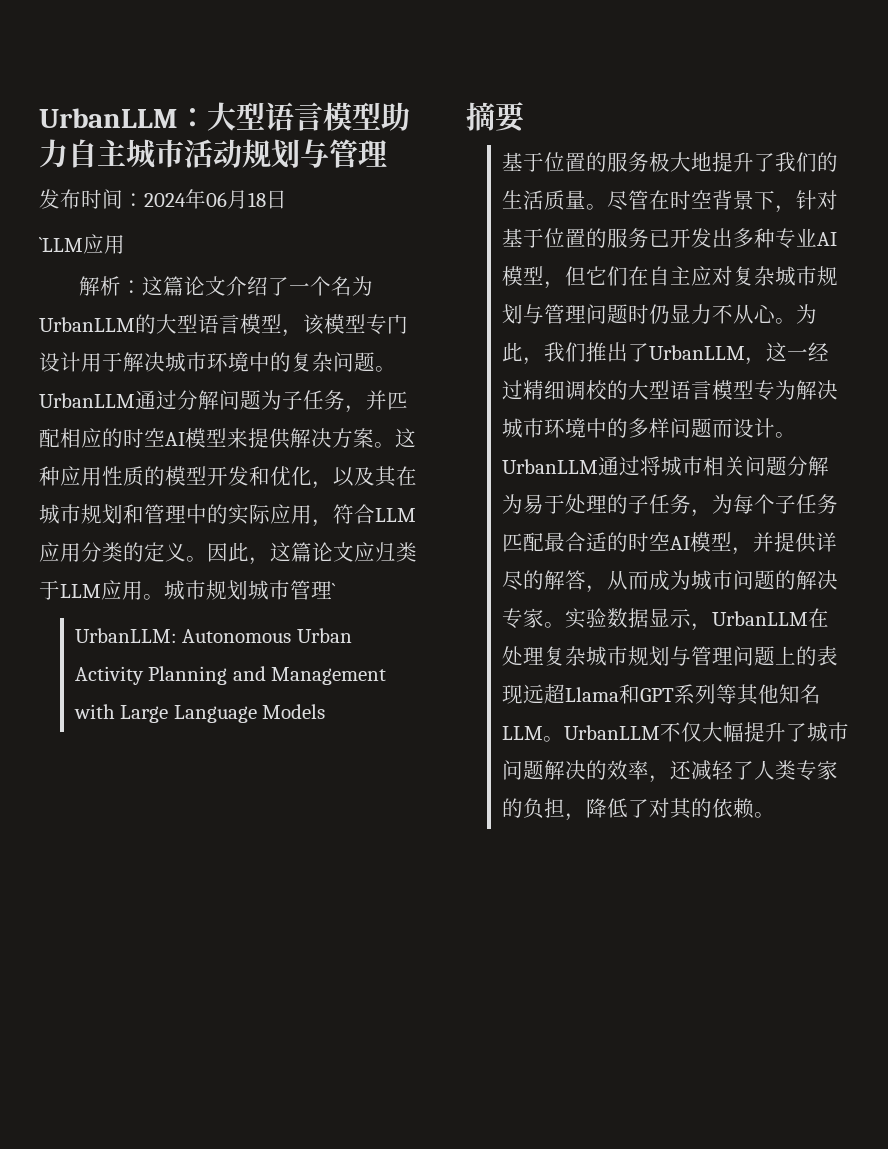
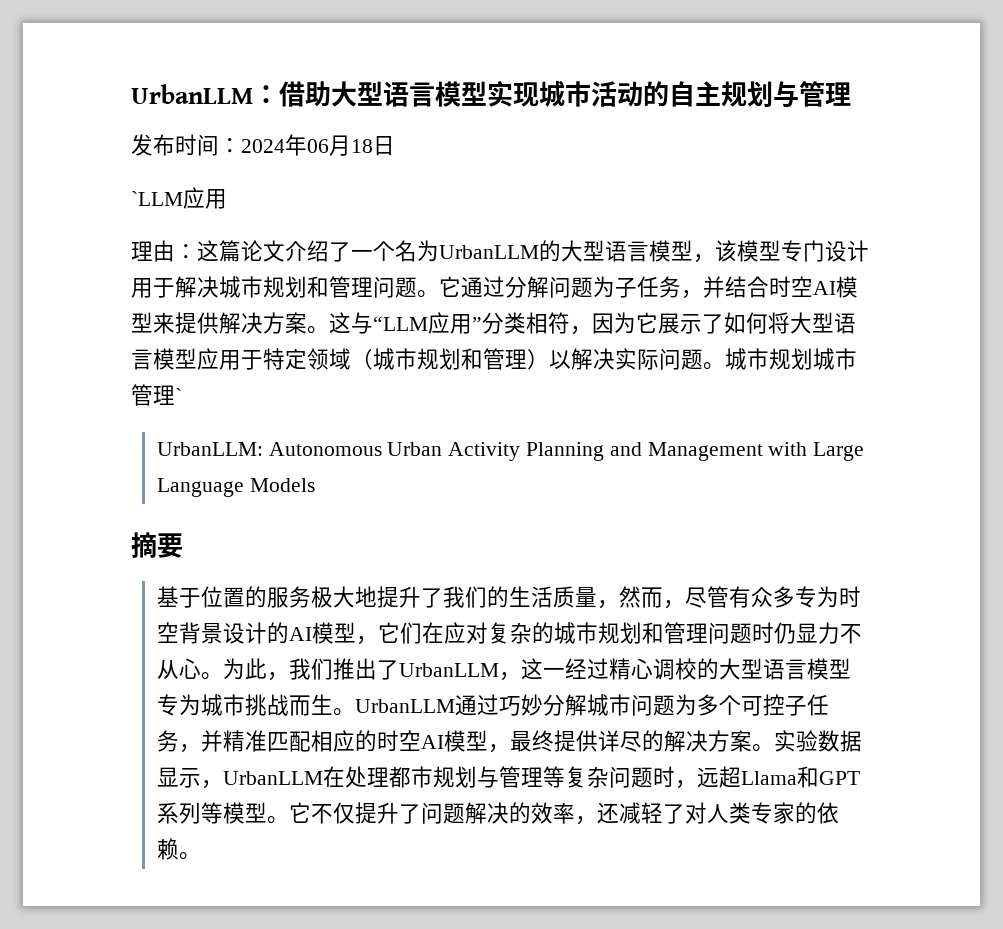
[207,102,410,131] [39,139,126,168] 大型语言模型助力自主 -> [279,81,539,107] 借助大型语言模型实现
(242, 153) none -> [643,81,721,107] 的自主
[78,276,121,296] 解析 -> [131,240,175,262] 理由
[207,352,396,372] [39,393,135,408] 环境中的复杂问题。UrbanLLM -> [263,276,461,298] 规划和管理问题。它
[387,391,408,410] [39,428,123,448] 匹配相应的 -> [725,276,769,298] 结合
[39,466,417,489] [39,504,416,527] [39,542,417,565] [39,580,143,600] 种应用性质的模型开发和优化，以及其在城市规划和管理中的实际应用，符合LLM应用分类的定义。因此，这篇论文应归类于LLM应用 -> [351,312,856,335] [131,348,703,370] 与“LLM应用”分类相符，因为它展示了如何将大型语言模型应用于特定领域（城市规划和管理）以解决实际问题
[585,190,838,213] [501,228,837,249] [501,266,691,289] 。尽管在时空背景下，针对基于位置的服务已开发出多种专业AI模型，但它们在自主 -> [596,586,861,609] [156,622,444,645] ，然而，尽管有众多专为时空背景设计的AI模型，它们在
[774,266,838,286] [501,304,544,324] 城市规划与 -> [531,622,664,644] 的城市规划和
[543,380,565,400] 细 -> [630,658,653,679] 心
[795,380,838,400] [501,418,796,438] [501,456,829,476] [501,494,838,517] [501,532,607,552] 解决城市环境中的多样问题而设计。UrbanLLM通过将城市相关问题分解为易于处理的子任务，为每个子任务匹配最合适 -> [200,694,829,716] [156,730,355,753] 城市挑战而生。UrbanLLM通过巧妙分解城市问题为多个可控子任务，并精准匹配相应
[752,532,774,552] 并 -> [509,730,554,752] 最终
[564,570,838,593] [501,608,544,629] 答，从而成为城市问题的解决专家 -> [685,730,752,752] 决方案
[543,646,838,666] [501,685,523,704] 复杂城市规划与管理问题上的表现 -> [388,766,697,789] 都市规划与管理等复杂问题时，
[736,684,821,705] [501,722,849,742] 其他知名LLM。UrbanLLM不仅大幅提升了城市 -> [222,802,421,824] 模型。它不仅提升了
(754, 770) none -> [684,802,707,824] 对
[522,798,712,821] 负担，降低了对其的 -> (817, 813) none

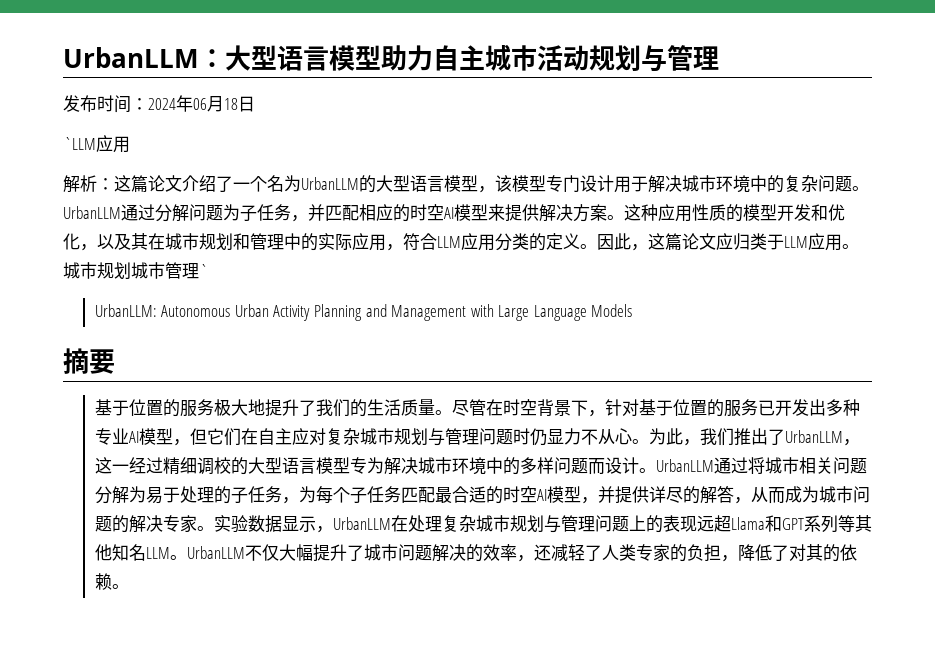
[279,81,539,107] 借助大型语言模型实现 -> [225,45,485,71] 大型语言模型助力自主
[643,81,721,107] 的自主 -> (589, 58) none
[131,240,175,262] 理由 -> [63,175,97,193] 解析
[263,276,461,298] 规划和管理问题。它 -> [716,175,869,193] [63,206,121,219] 环境中的复杂问题。UrbanLLM
[725,276,769,298] 结合 -> [325,204,410,222] 匹配相应的
[351,312,856,335] [131,348,703,370] 与“LLM应用”分类相符，因为它展示了如何将大型语言模型应用于特定领域（城市规划和管理）以解决实际问题 -> [641,204,845,222] [63,233,842,251] 种应用性质的模型开发和优化，以及其在城市规划和管理中的实际应用，符合LLM应用分类的定义。因此，这篇论文应归类于LLM应用
[596,586,861,609] [156,622,444,645] ，然而，尽管有众多专为时空背景设计的AI模型，它们在 -> [434,399,860,417] [94,428,292,446] 。尽管在时空背景下，针对基于位置的服务已开发出多种专业AI模型，但它们在自主
[531,622,664,644] 的城市规划和 -> [359,428,445,446] 城市规划与
[630,658,653,679] 心 -> [179,457,197,474] 细
[200,694,829,716] [156,730,355,753] 城市挑战而生。UrbanLLM通过巧妙分解城市问题为多个可控子任务，并精准匹配相应 -> [383,457,867,475] [94,486,486,504] 解决城市环境中的多样问题而设计。UrbanLLM通过将城市相关问题分解为易于处理的子任务，为每个子任务匹配最合适
[509,730,554,752] 最终 -> [597,486,615,503] 并
[685,730,752,752] 决方案 -> [716,485,870,504] [94,515,197,533] 答，从而成为城市问题的解决专家
[388,766,697,789] 都市规划与管理等复杂问题时， -> [441,515,697,533] 复杂城市规划与管理问题上的表现
[222,802,421,824] 模型。它不仅提升了 -> [854,515,872,532] [94,544,398,562] 其他知名LLM。UrbanLLM不仅大幅提升了城市
[684,802,707,824] 对 -> (602, 553) none
(817, 813) none -> [686,544,840,562] 负担，降低了对其的

